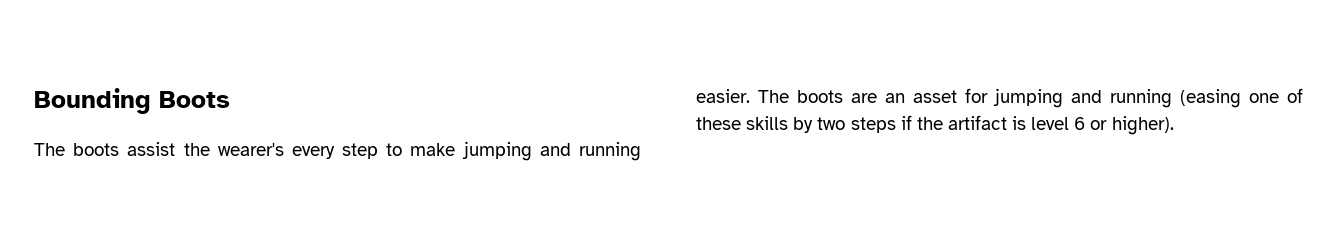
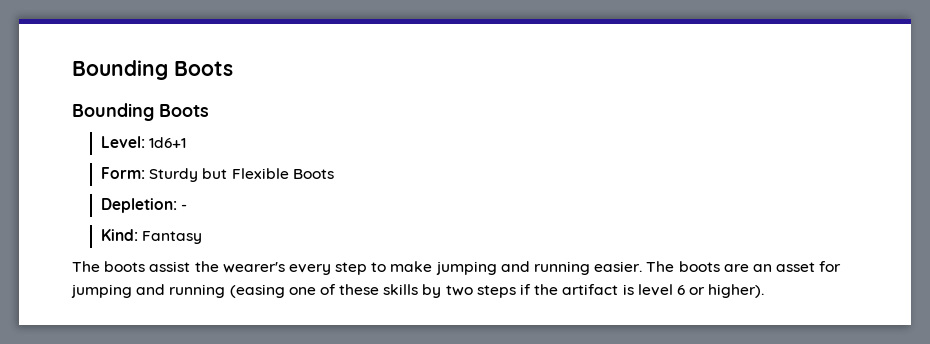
[34,88,230,114] Bounding Boots -> [72,60,233,80] [72,103,209,121] [101,136,187,148] [101,167,334,182] [101,198,188,213] [101,229,203,244] Bounding Boots // Bounding Boots // Level: 1d6+1 // Form: Sturdy but Flexible Boots // Depletion: - // Kind: Fantasy

